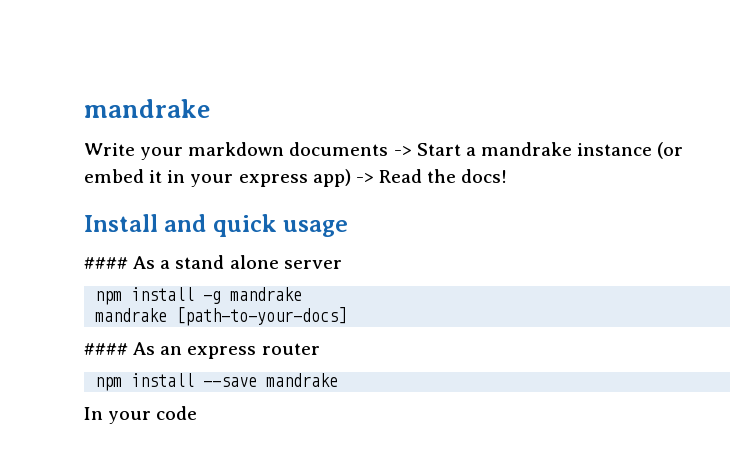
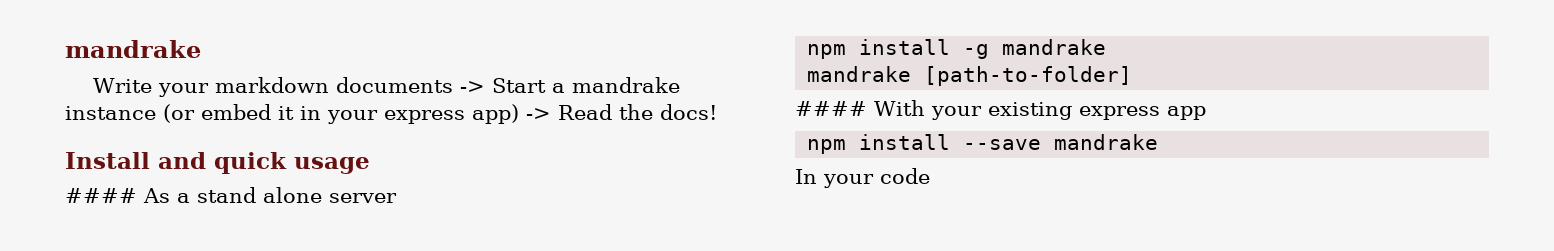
[176,307,348,326] [84,342,320,359] [path-to-your-docs] // #### As an express router -> [924,66,1133,86] [795,100,1206,120] [path-to-folder] // #### With your existing express app

